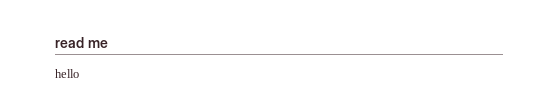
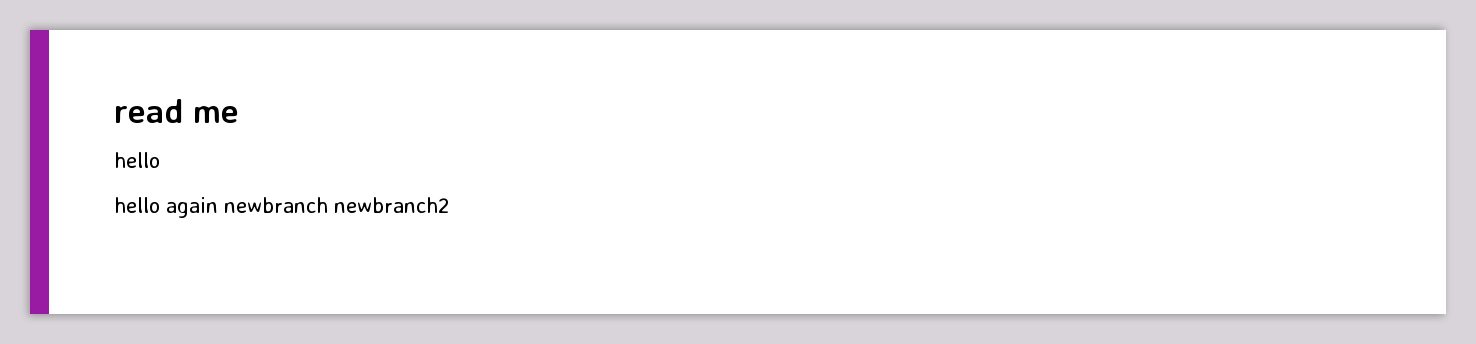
(79, 73) none -> [114,197,449,218] // hello again newbranch newbranch2

